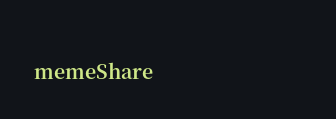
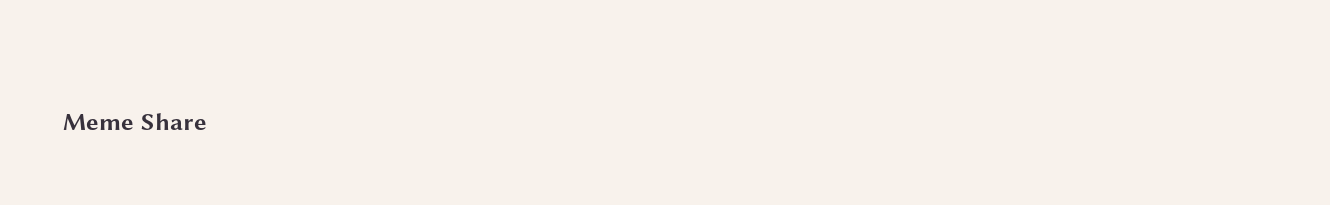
[34,62,153,79] memeShare -> [63,113,207,130] Meme Share

